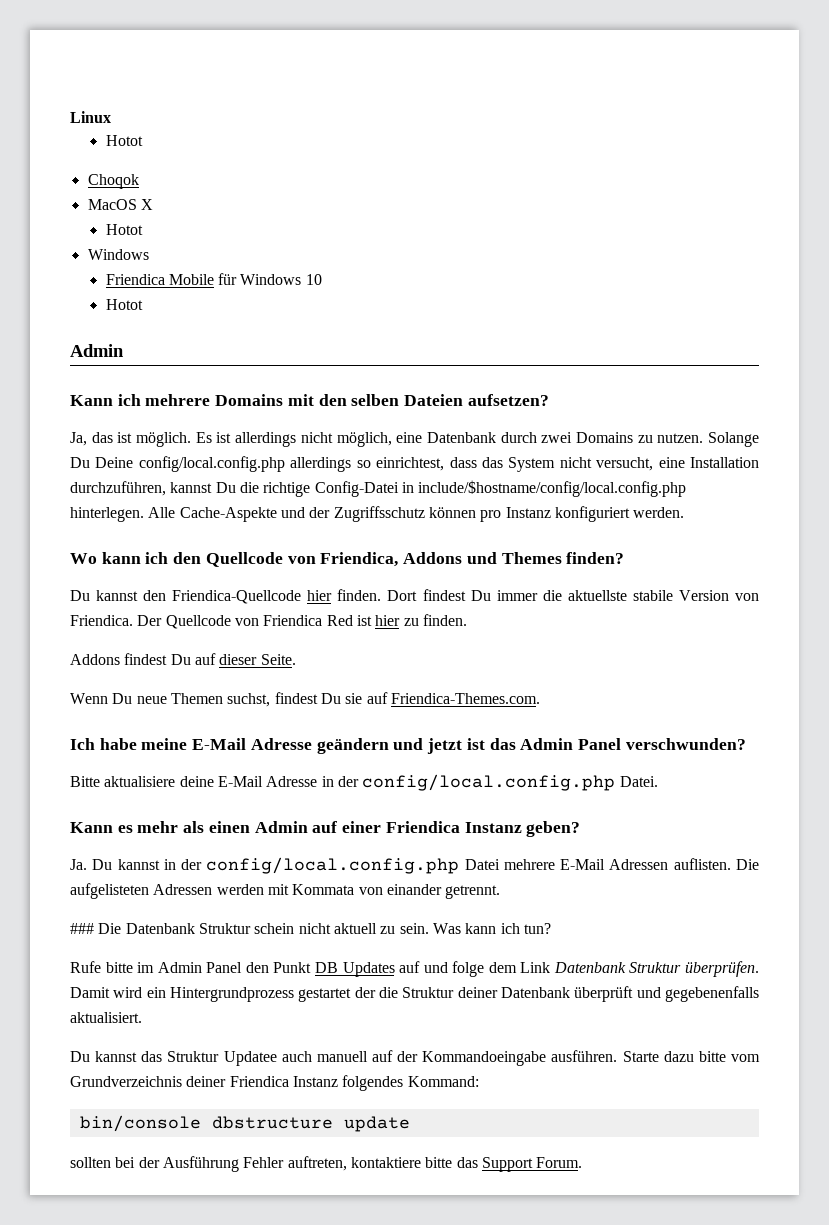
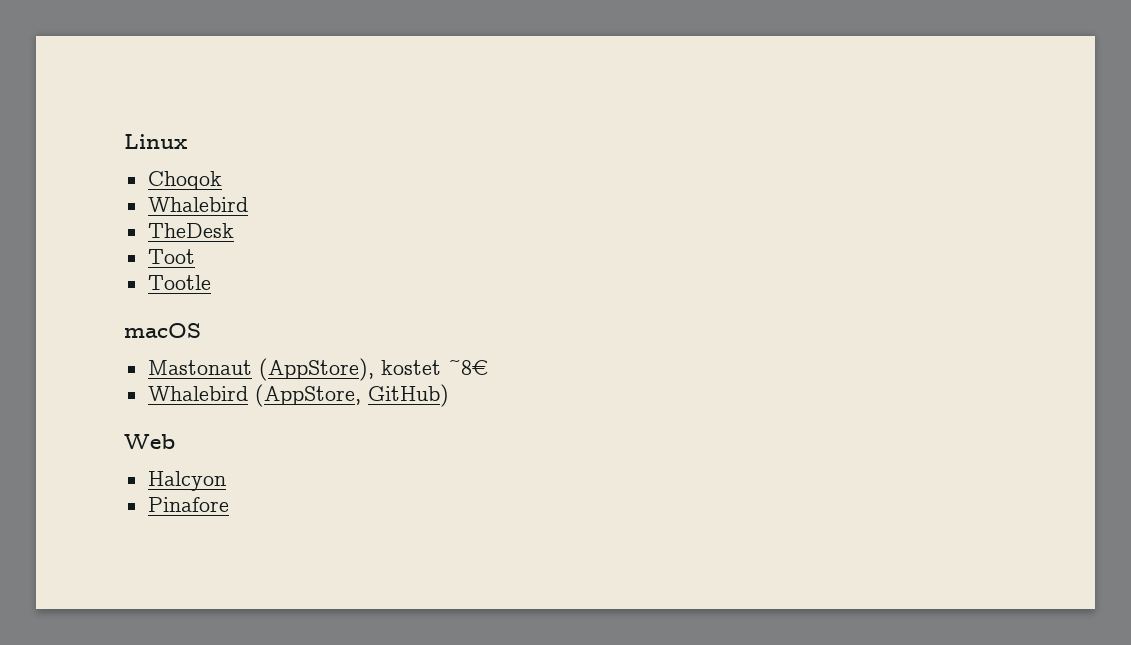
[105,135,143,146] // Hotot -> (187, 141) none
[87,199,153,210] [105,224,143,235] [87,249,149,260] [105,273,322,285] [105,299,143,310] [70,344,124,357] [70,394,549,406] [70,432,759,447] [70,456,759,472] [70,480,687,497] [70,506,685,522] [70,552,625,567] [70,589,759,604] [70,614,467,629] [70,653,296,665] [70,692,540,707] [70,738,746,754] [70,774,658,791] [70,821,581,837] [70,857,759,874] [70,883,501,899] [70,923,551,934] [70,961,759,977] [70,986,759,1002] [70,1012,142,1023] [70,1050,760,1066] [70,1075,479,1091] [79,1115,410,1132] [70,1156,583,1172] MacOS X // Hotot // Windows // Friendica Mobile für Windows 10 // Hotot // Admin // Kann ich mehrere Domains mit den selben Dateien aufsetzen? // Ja, das ist möglich. Es ist allerdings nicht möglich, eine Datenbank durch zwei Domains zu nutzen. Solange Du Deine config/local.config.php allerdings so einrichtest, dass das System nicht versucht, eine Installation durchzuführen, kannst Du die richtige Config-Datei in include/$hostname/config/local.config.php hinterlegen. Alle Cache-Aspekte und der Zugriffsschutz können pro Instanz konfiguriert werden. // Wo kann ich den Quellcode von Friendica, Addons und Themes finden? // Du kannst den Friendica-Quellcode hier finden. Dort findest Du immer die aktuellste stabile Version von Friendica. Der Quellcode von Friendica Red ist hier zu finden. // Addons findest Du auf dieser Seite. // Wenn Du neue Themen suchst, findest Du sie auf Friendica-Themes.com. // Ich habe meine E-Mail Adresse geändern und jetzt ist das Admin Panel verschwunden? // Bitte aktualisiere deine E-Mail Adresse in der config/local.config.php Datei. // Kann es mehr als einen Admin auf einer Friendica Instanz geben? // Ja. Du kannst in der config/local.config.php Datei mehrere E-Mail Adressen auflisten. Die aufgelisteten Adressen werden mit Kommata von einander getrennt. // ### Die Datenbank Struktur schein nicht aktuell zu sein. Was kann ich tun? // Rufe bitte im Admin Panel den Punkt DB Updates auf und folge dem Link Datenbank Struktur überprüfen. Damit wird ein Hintergrundprozess gestartet der die Struktur deiner Datenbank überprüft und gegebenenfalls aktualisiert. // Du kannst das Struktur Updatee auch manuell auf der Kommandoeingabe ausführen. Starte dazu bitte vom Grundverzeichnis deiner Friendica Instanz folgendes Kommand: // bin/console dbstructure update // sollten bei der Ausführung Fehler auftreten, kontaktiere bitte das Support Forum. -> [147,197,248,212] [147,223,234,238] [147,249,195,264] [147,275,211,290] [124,323,201,338] [147,358,488,381] [147,384,449,407] [124,434,175,449] [147,471,226,491] [147,497,229,512] Whalebird // TheDesk // Toot // Tootle // macOS // Mastonaut (AppStore), kostet ~8€ // Whalebird (AppStore, GitHub) // Web // Halcyon // Pinafore

